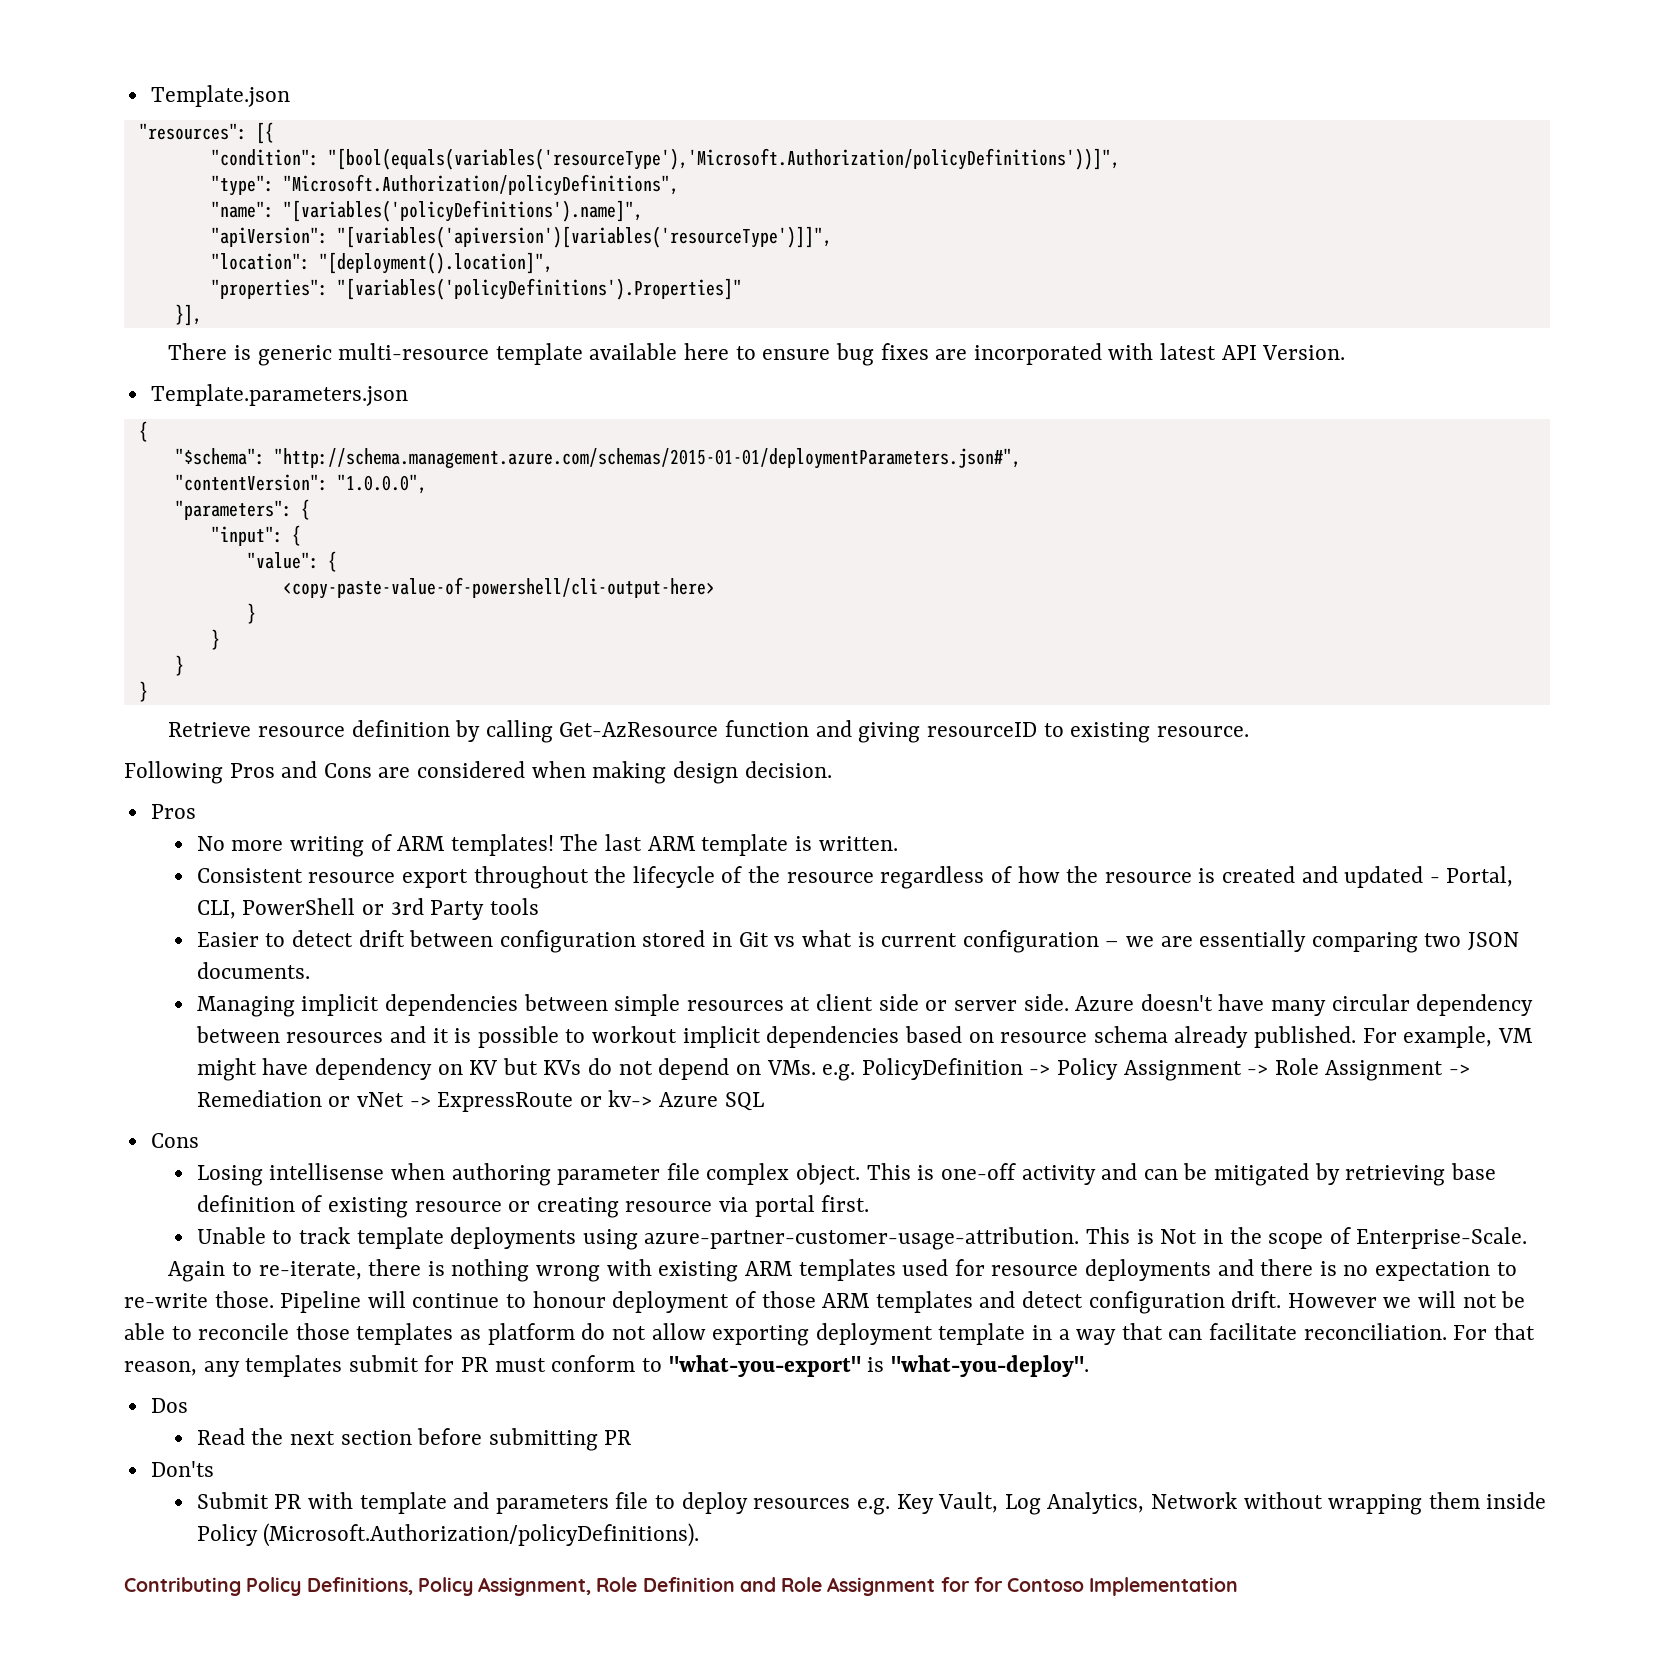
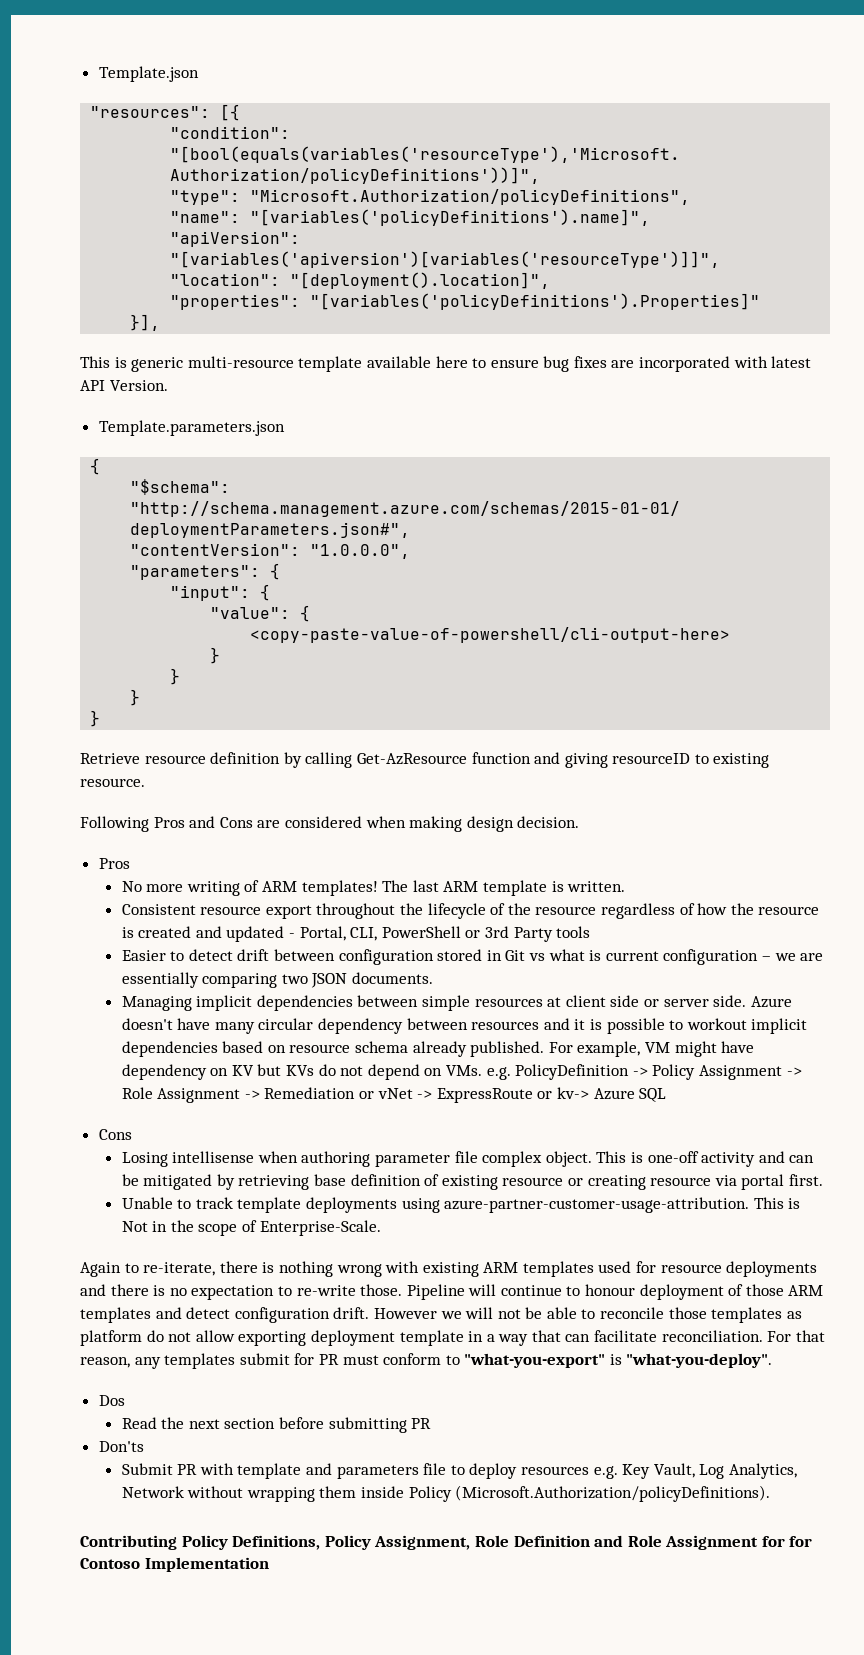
[168,343,228,360] There -> [80,356,110,368] This

